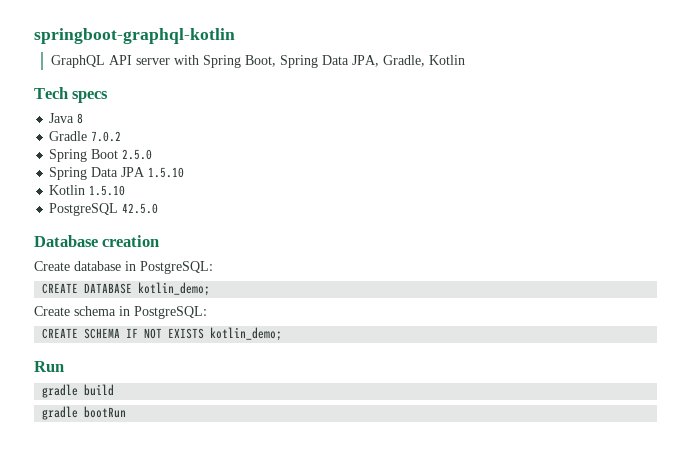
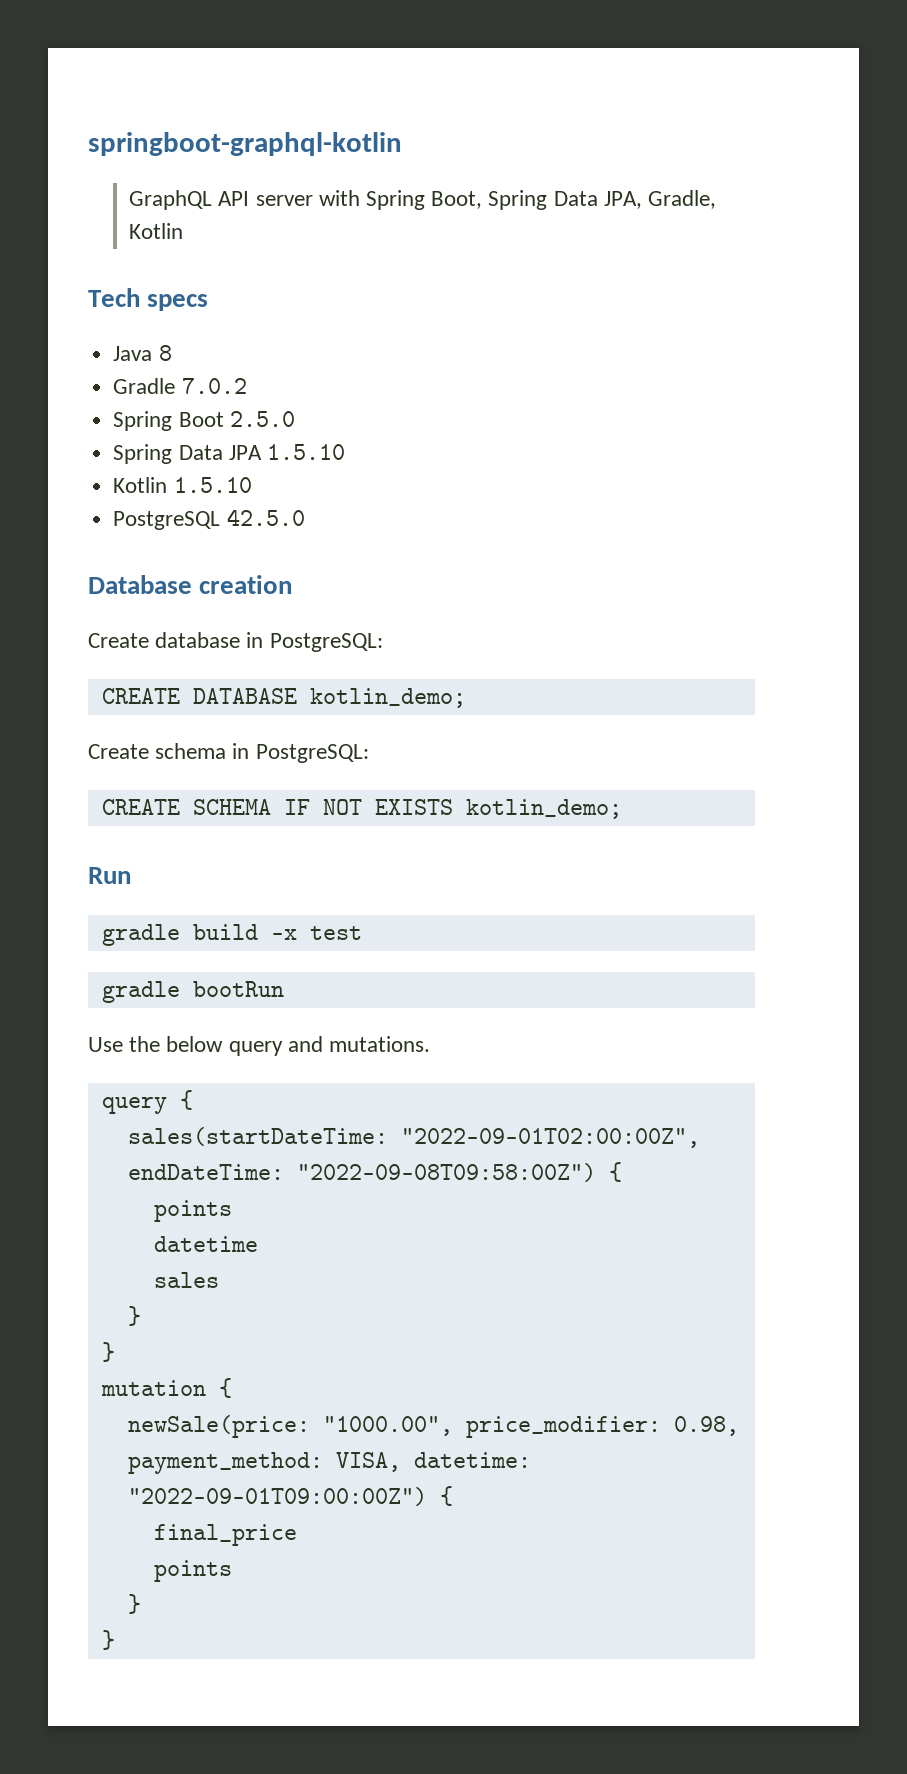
(115, 390) none -> [270,926,362,940] -x test
(127, 412) none -> [88,1036,431,1056] [101,1090,193,1114] [127,1127,700,1148] [127,1162,622,1182] [153,1200,232,1222] [153,1236,258,1252] [153,1272,219,1288] [127,1306,141,1326] [101,1342,115,1362] [100,1378,232,1398] [127,1415,739,1438] [127,1452,531,1474] [127,1486,453,1506] [153,1524,297,1546] [153,1560,232,1582] [127,1594,141,1614] [101,1630,115,1650] // Use the below query and mutations. // query { // sales(startDateTime: "2022-09-01T02:00:00Z", endDateTime: "2022-09-08T09:58:00Z") { // points // datetime // sales // } // } // mutation { // newSale(price: "1000.00", price_modifier: 0.98, payment_method: VISA, datetime: "2022-09-01T09:00:00Z") { // final_price // points // } // }

